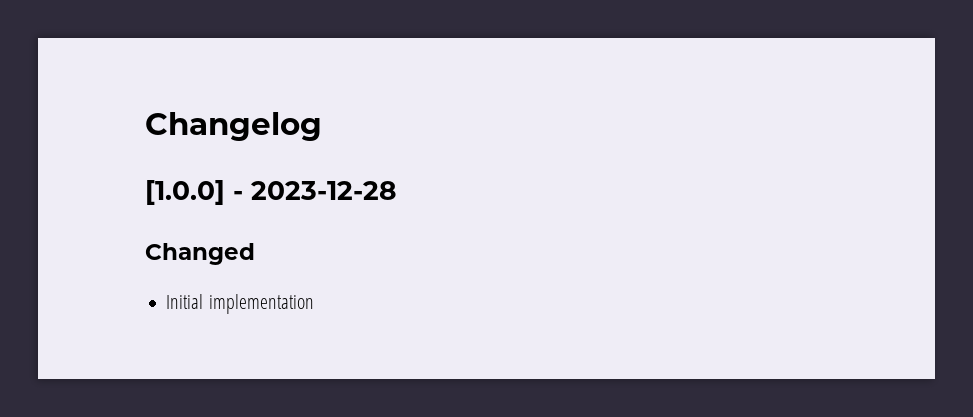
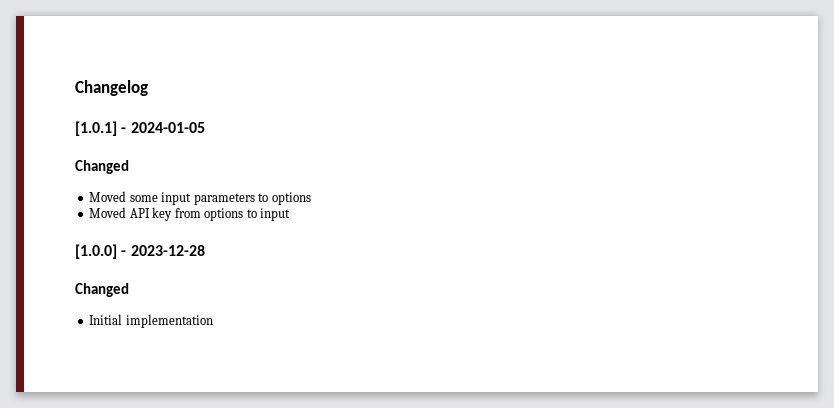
(322, 126) none -> [75,121,205,136] [75,160,129,174] [89,191,311,205] [89,207,291,221] // [1.0.1] - 2024-01-05 // Changed // Moved some input parameters to options // Moved API key from options to input

